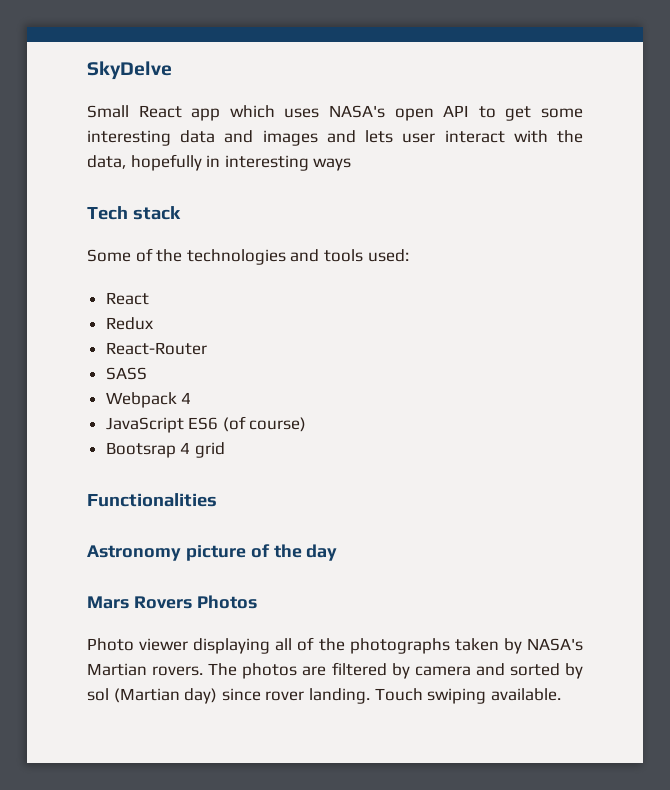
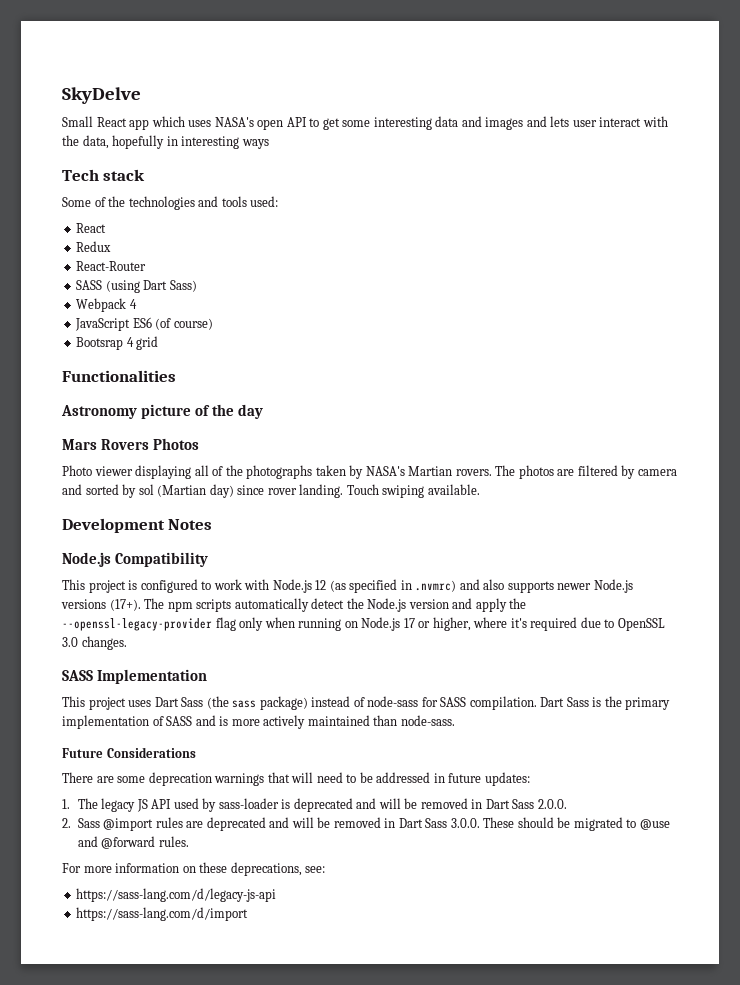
(147, 373) none -> [105,280,197,293] (using Dart Sass)
(561, 694) none -> [62,518,213,533] [62,552,208,567] [62,579,633,593] [61,598,527,612] [62,617,665,631] [62,636,127,650] [62,669,207,684] [62,696,671,710] [62,715,455,729] [62,747,196,758] [62,772,530,786] [62,798,567,812] [62,817,670,831] [77,836,189,849] [62,862,326,876] [76,888,277,902] [76,907,249,921] // Development Notes // Node.js Compatibility // This project is configured to work with Node.js 12 (as specified in .nvmrc) and also supports newer Node.js versions (17+). The npm scripts automatically detect the Node.js version and apply the --openssl-legacy-provider flag only when running on Node.js 17 or higher, where it's required due to OpenSSL 3.0 changes. // SASS Implementation // This project uses Dart Sass (the sass package) instead of node-sass for SASS compilation. Dart Sass is the primary implementation of SASS and is more actively maintained than node-sass. // Future Considerations // There are some deprecation warnings that will need to be addressed in future updates: // 1. The legacy JS API used by sass-loader is deprecated and will be removed in Dart Sass 2.0.0. // 2. Sass @import rules are deprecated and will be removed in Dart Sass 3.0.0. These should be migrated to @use and @forward rules. // For more information on these deprecations, see: // https://sass-lang.com/d/legacy-js-api // https://sass-lang.com/d/import

